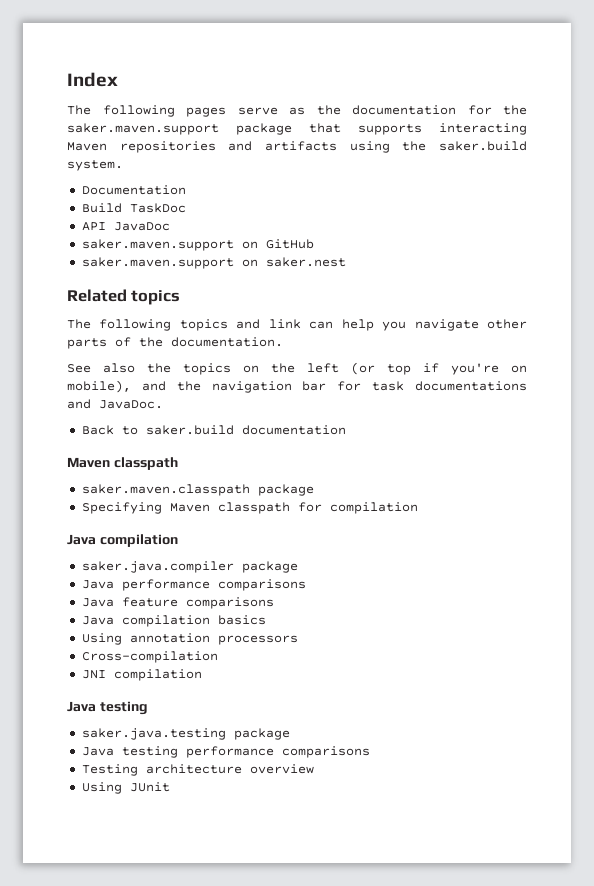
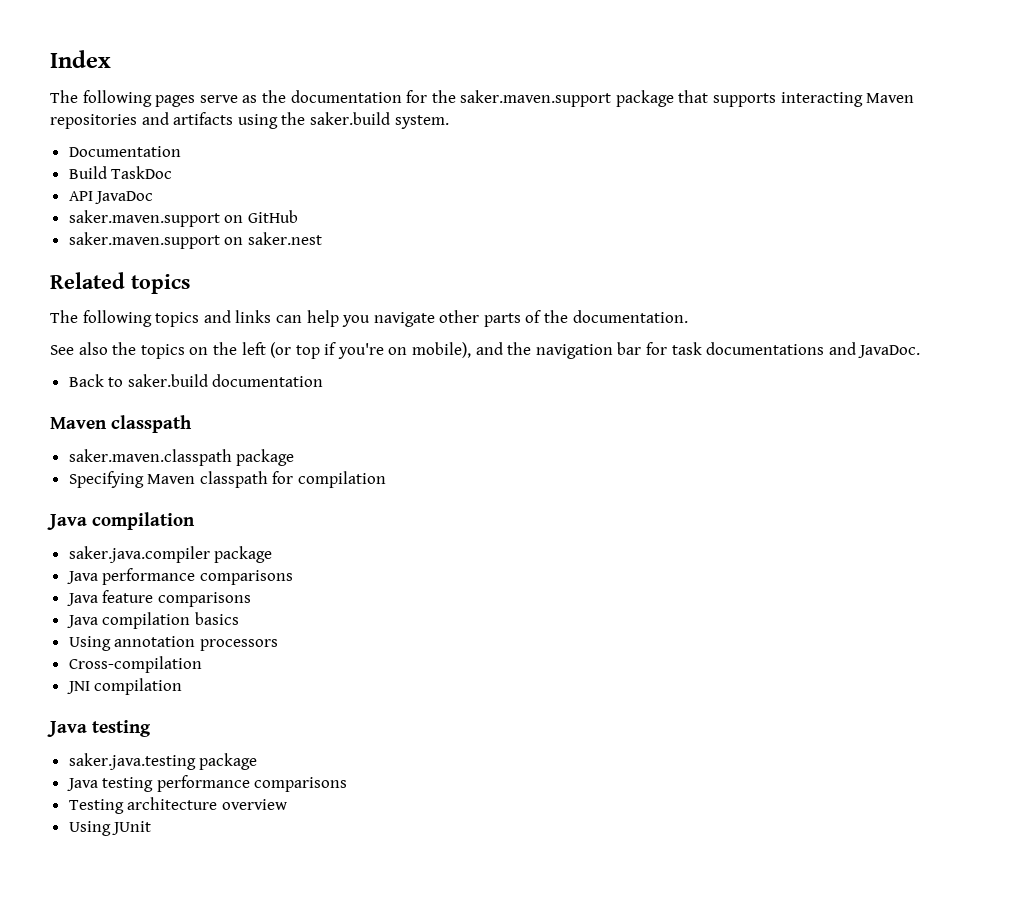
[268,319,301,329] link -> [235,310,272,323] links

